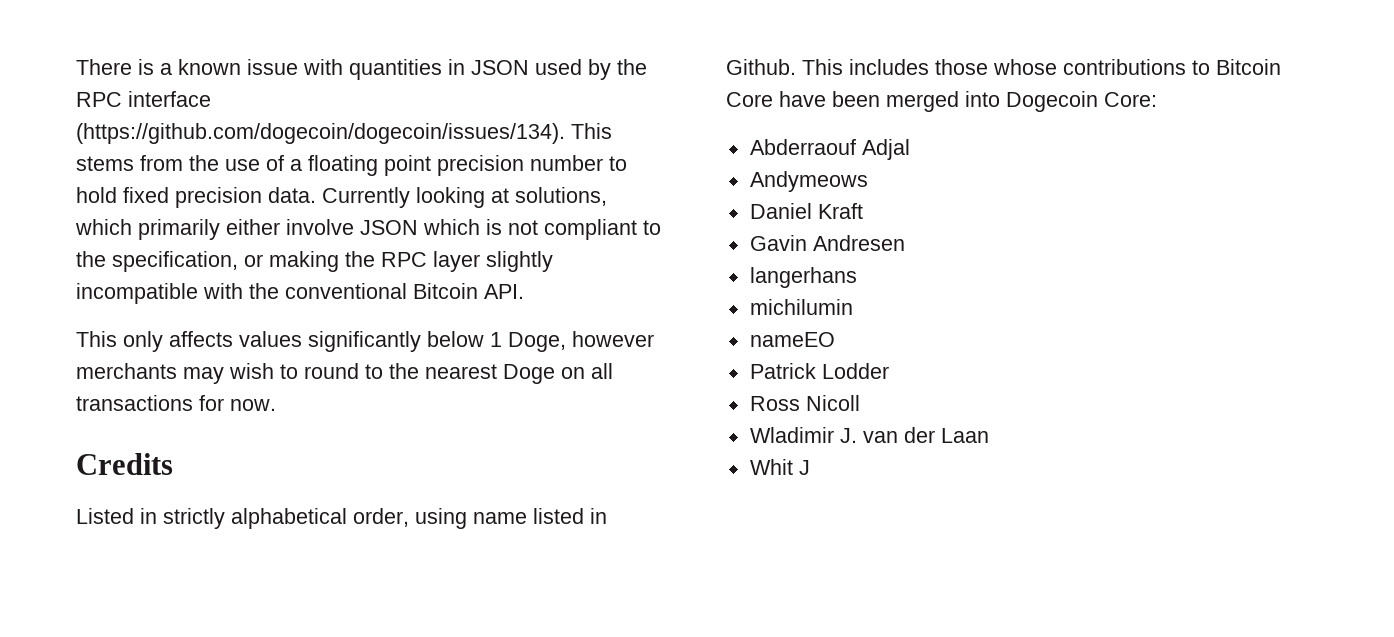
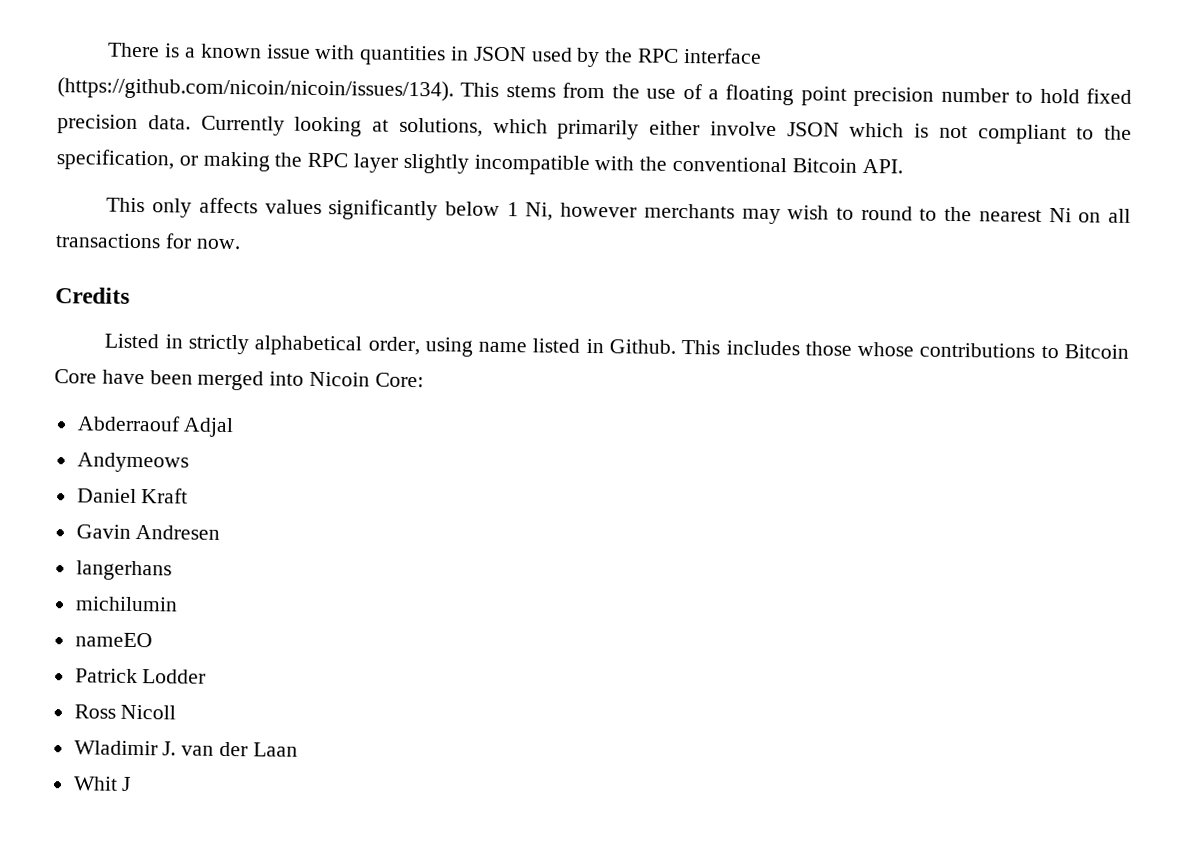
[76,123,565,144] (https://github.com/dogecoin/dogecoin/issues/134). -> [57,77,454,102] (https://github.com/nicoin/nicoin/issues/134).
[508,332,566,352] Doge, -> [525,202,554,221] Ni,
[503,364,555,384] Doge -> [1048,208,1072,223] Ni
[1006,91,1098,112] Dogecoin -> [309,371,371,387] Nicoin

